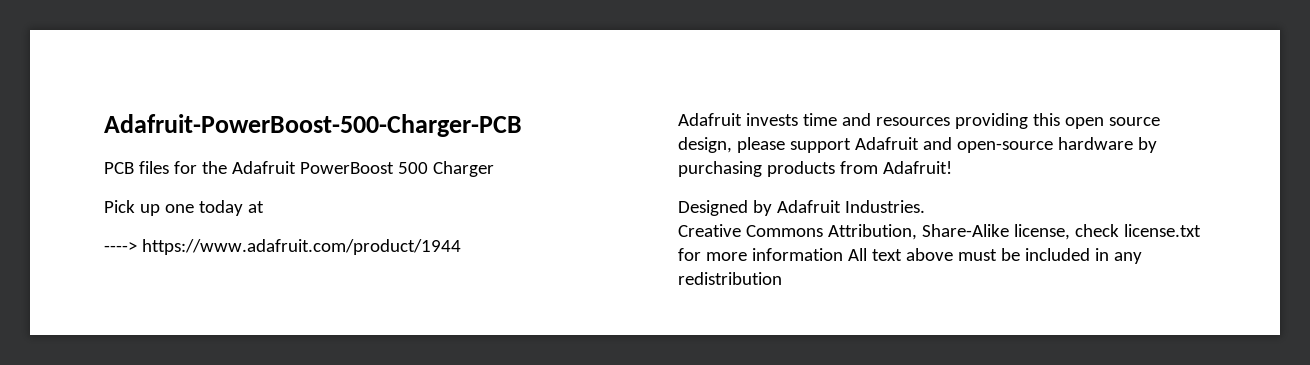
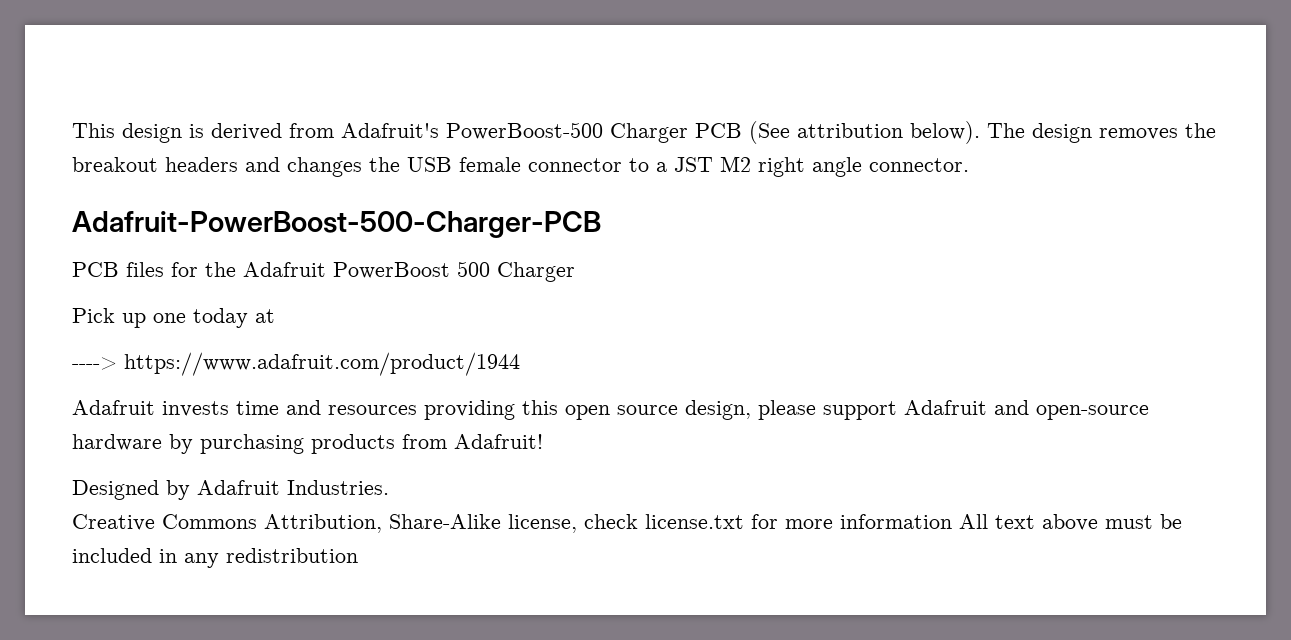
(104, 125) none -> [72,121,1216,144] [72,156,969,177] This design is derived from Adafruit's PowerBoost-500 Charger PCB (See attribution below). The design removes the breakout headers and changes the USB female connector to a JST M2 right angle connector. //

